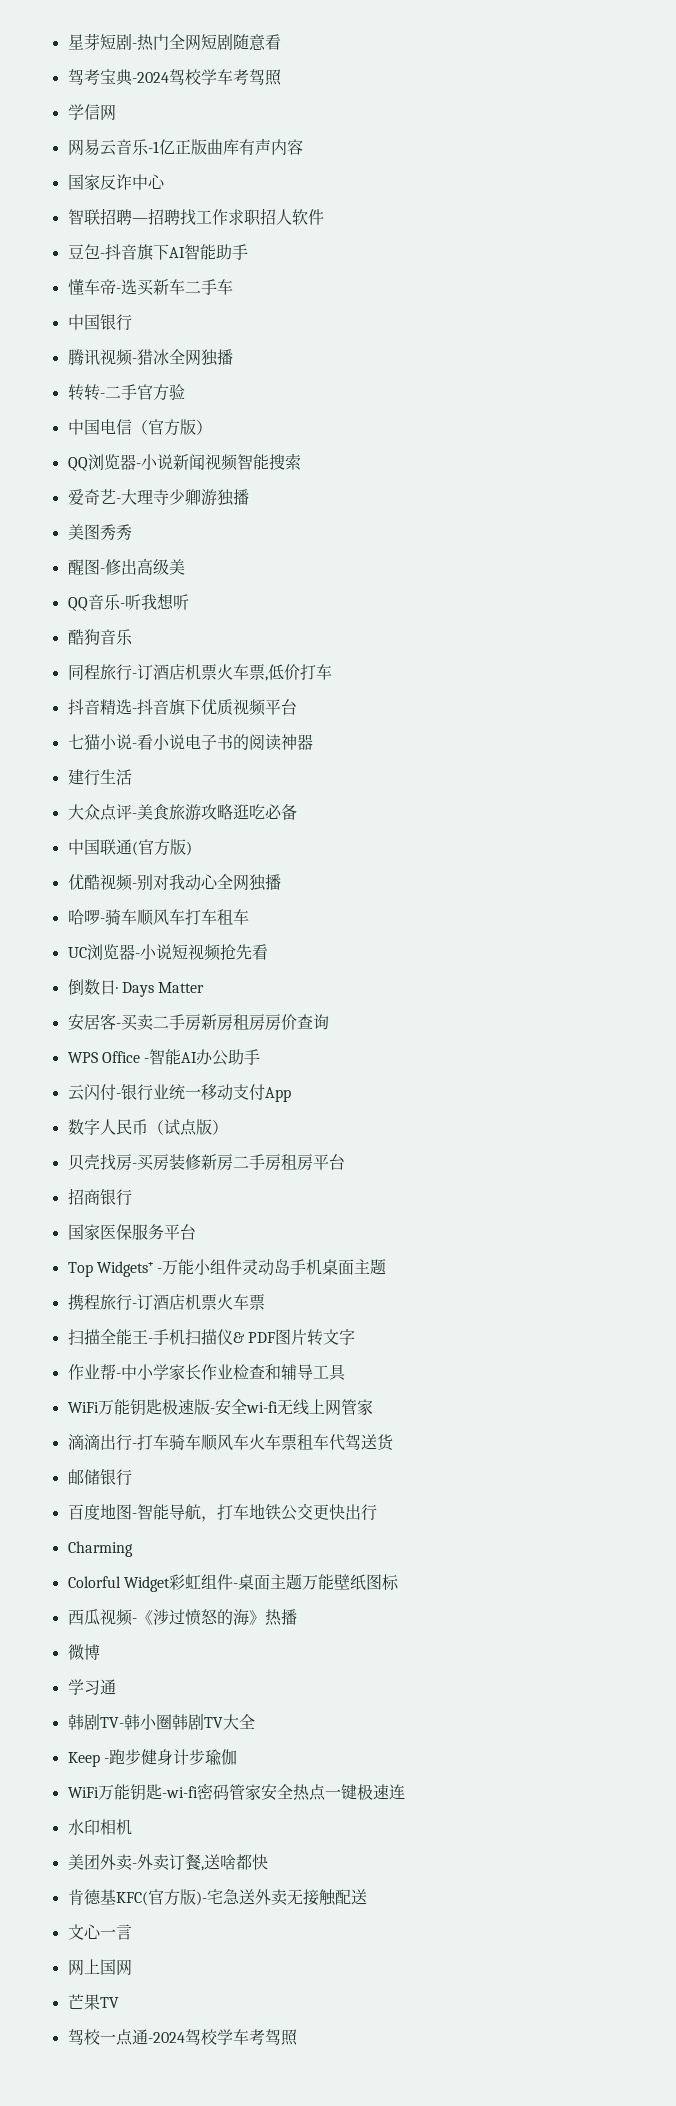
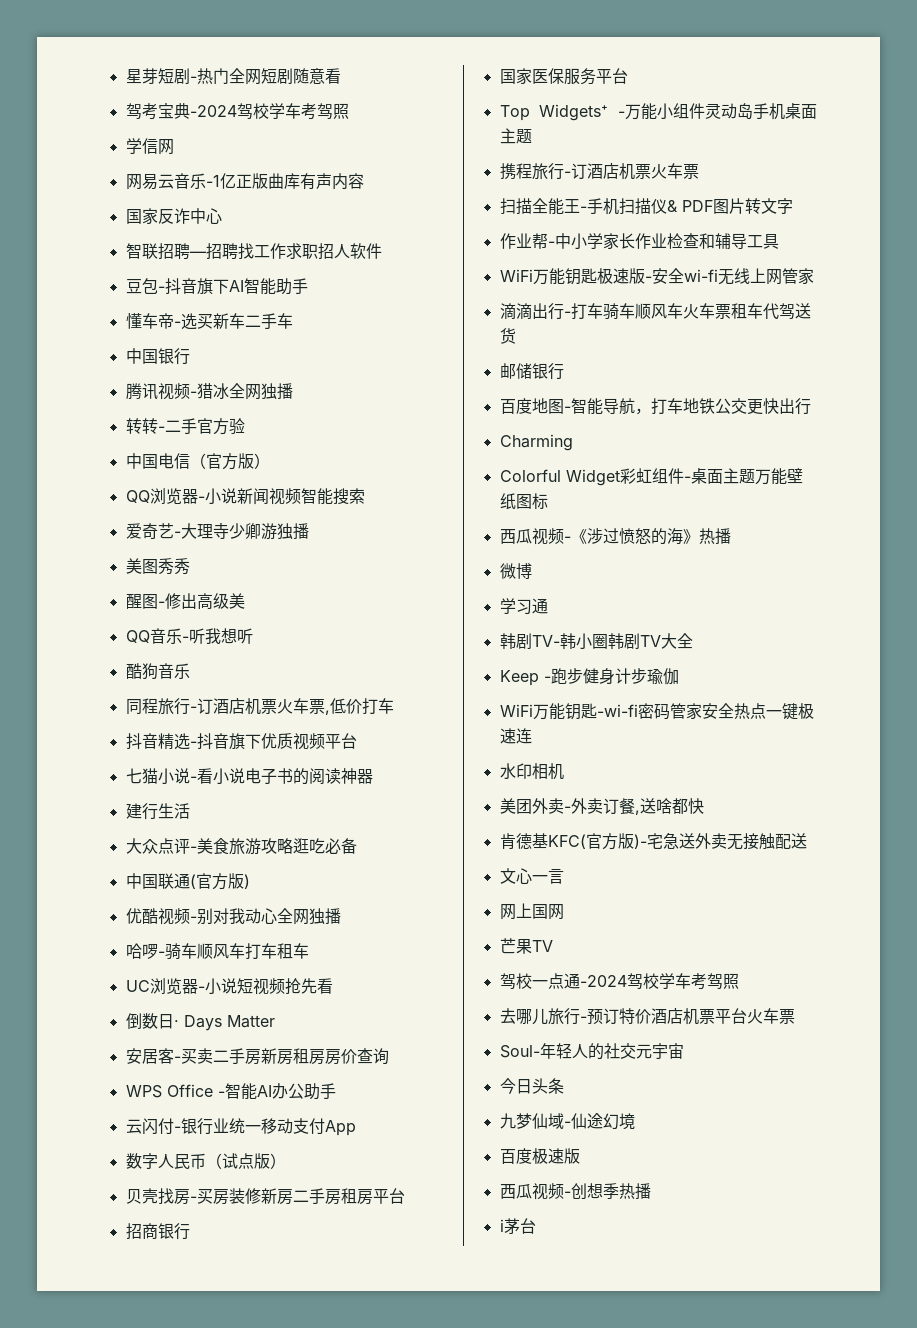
(298, 2037) none -> [499,1008,795,1025] [499,1043,684,1060] [499,1078,564,1094] [499,1113,635,1130] [499,1148,580,1164] [499,1183,651,1200] [499,1218,536,1234] // 去哪儿旅行-预订特价酒店机票平台火车票 // Soul-年轻人的社交元宇宙 // 今日头条 // 九梦仙域-仙途幻境 // 百度极速版 // 西瓜视频-创想季热播 // i茅台

